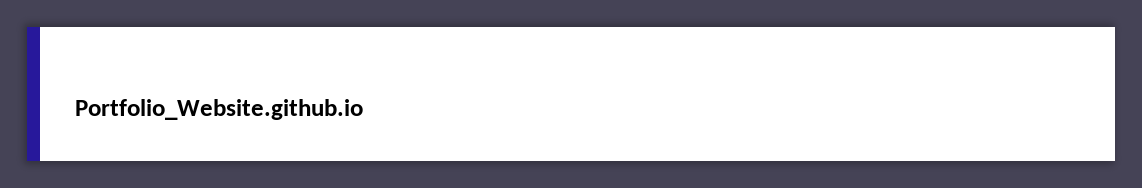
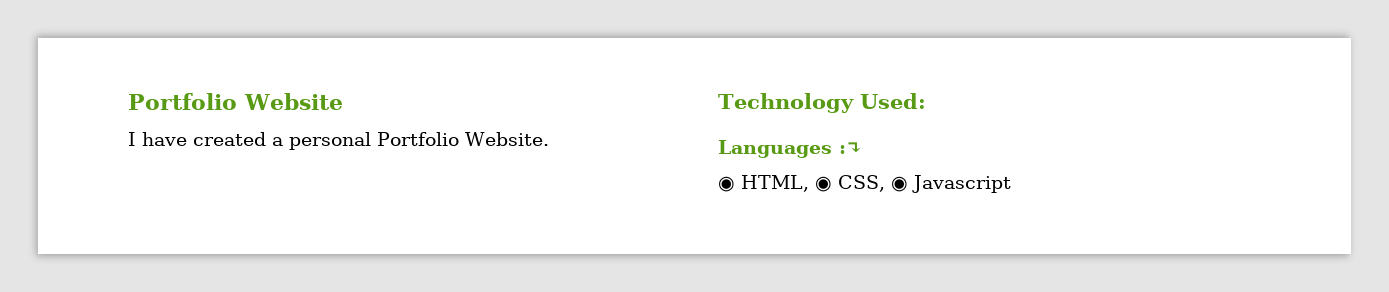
[75,99,363,120] Portfolio_Website.github.io -> [128,93,343,110] [128,132,549,150] [718,93,926,113] [718,140,862,158] [718,175,1011,193] Portfolio Website // I have created a personal Portfolio Website. // Technology Used: // Languages :↴ // ◉ HTML, ◉ CSS, ◉ Javascript

